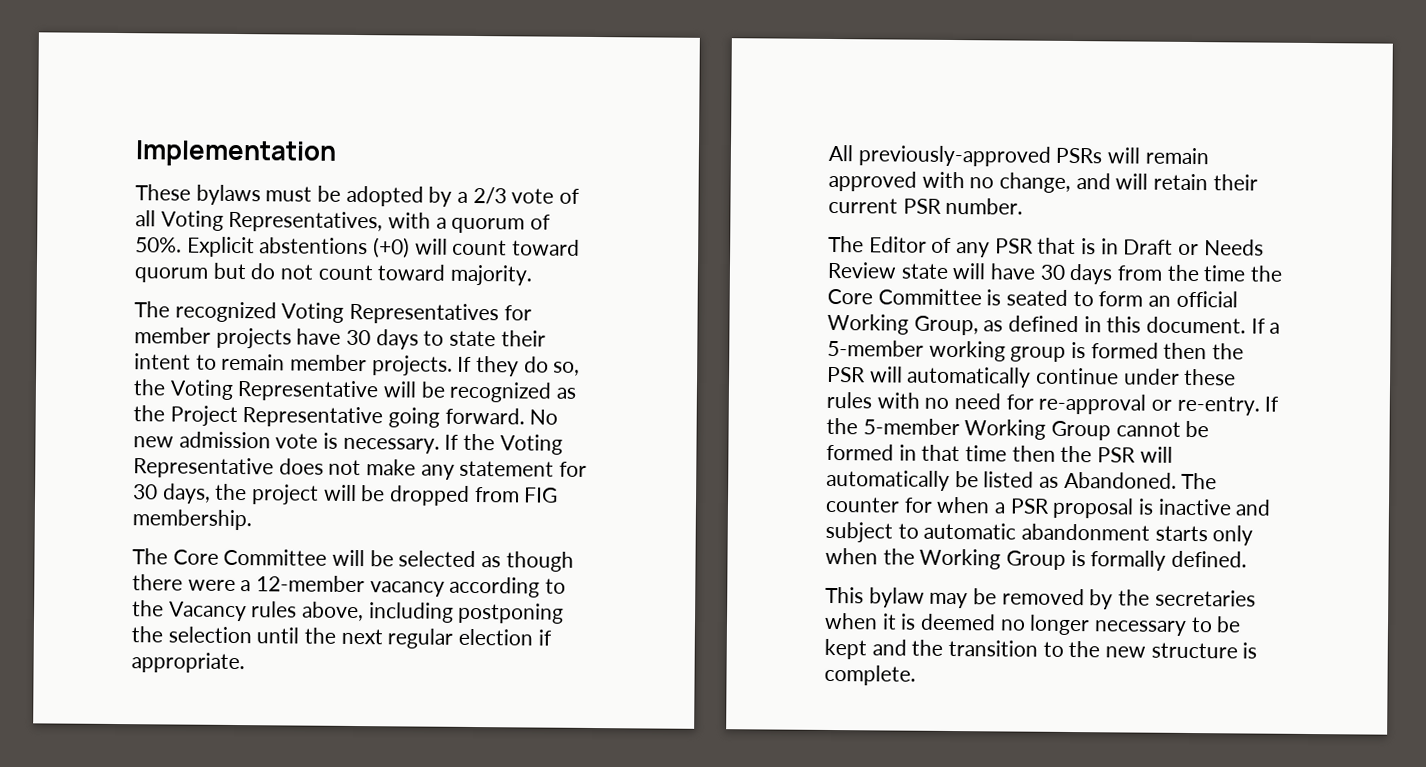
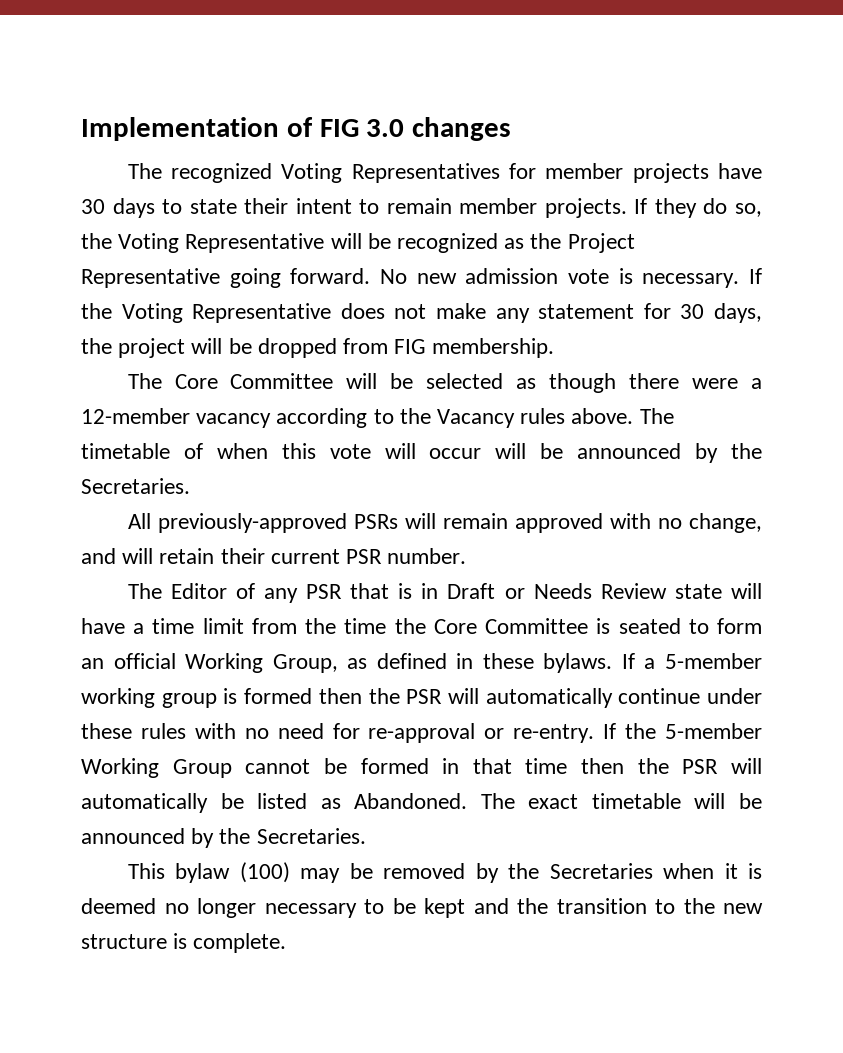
[135,184,581,207] [135,210,552,234] [135,236,581,259] [134,262,533,286] // These bylaws must be adopted by a 2/3 vote of all Voting Representatives, with a quorum of 50%. Explicit abstentions (+0) will count toward quorum but do not count toward majority. -> [286,117,512,141] of FIG 3.0 changes
[301,601,565,624] [131,626,552,649] [131,652,245,674] above, including postponing the selection until the next regular election if appropriate. -> [571,408,674,424] [81,443,762,463] [81,478,190,494] above. The timetable of when this vote will occur will be announced by the Secretaries.
[1039,263,1114,285] 30 days -> [133,618,244,634] a time limit
[1106,316,1247,334] this document. -> [482,653,613,673] these bylaws.
[825,496,1272,519] [825,521,1254,546] [825,547,1248,571] counter for when a PSR proposal is inactive and subject to automatic abandonment starts only when the Working Group is formally defined. -> [528,793,762,809] [81,828,366,848] exact timetable will be announced by the Secretaries.
(925, 597) none -> [239,862,290,883] (100)
[1154,589,1256,607] secretaries -> [549,863,653,879] Secretaries

